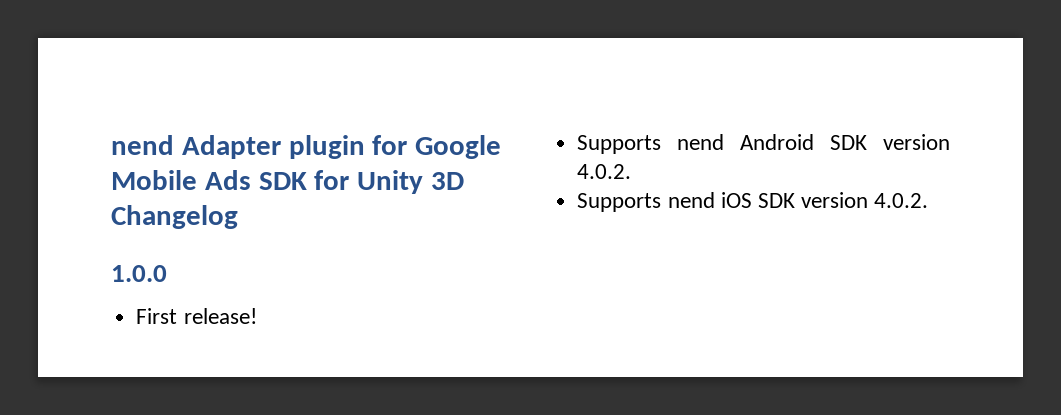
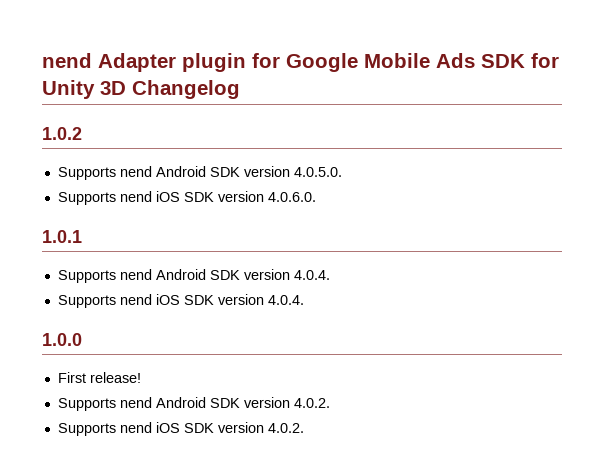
(238, 217) none -> [42,127,82,140] [57,166,342,180] [57,191,316,205] [42,230,82,243] [57,269,330,283] [57,294,304,308] // 1.0.2 // Supports nend Android SDK version 4.0.5.0. // Supports nend iOS SDK version 4.0.6.0. // 1.0.1 // Supports nend Android SDK version 4.0.4. // Supports nend iOS SDK version 4.0.4.

